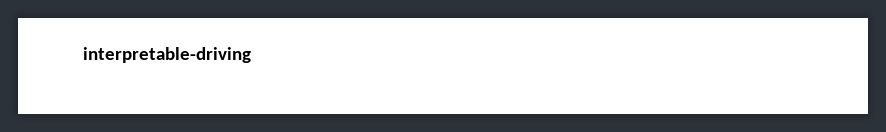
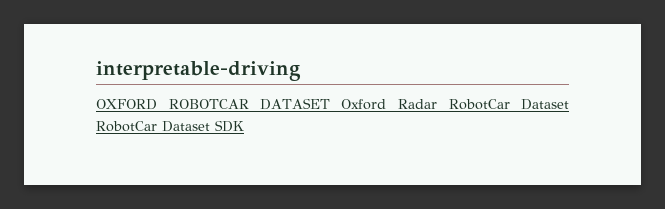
(251, 55) none -> [96,98,569,110] [96,120,244,132] // OXFORD ROBOTCAR DATASET Oxford Radar RobotCar Dataset RobotCar Dataset SDK

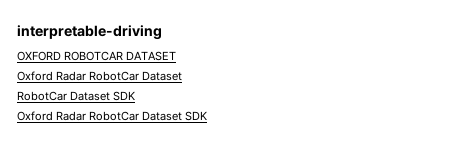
[341,99,569,110] [96,120,244,132] Oxford Radar RobotCar Dataset RobotCar Dataset SDK -> [17,71,183,81] [17,91,136,101] [17,111,208,121] // Oxford Radar RobotCar Dataset // RobotCar Dataset SDK // Oxford Radar RobotCar Dataset SDK

